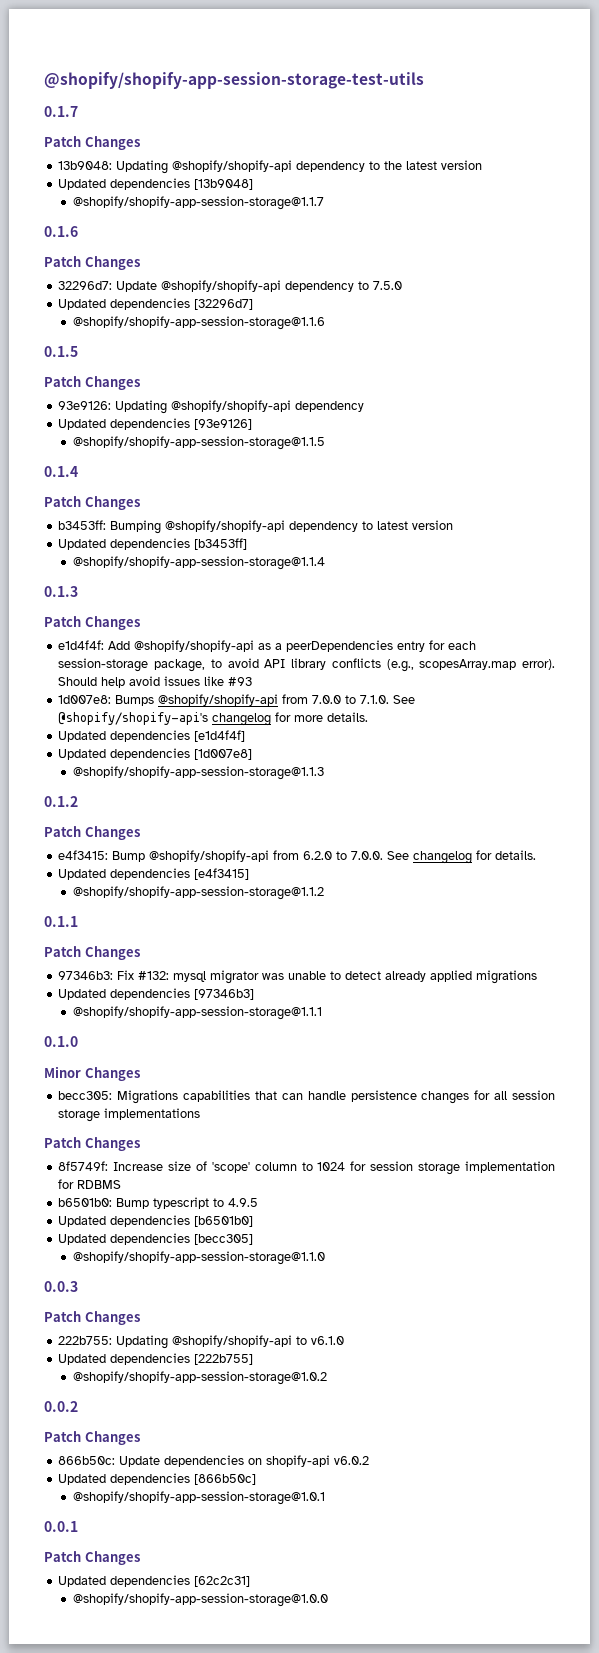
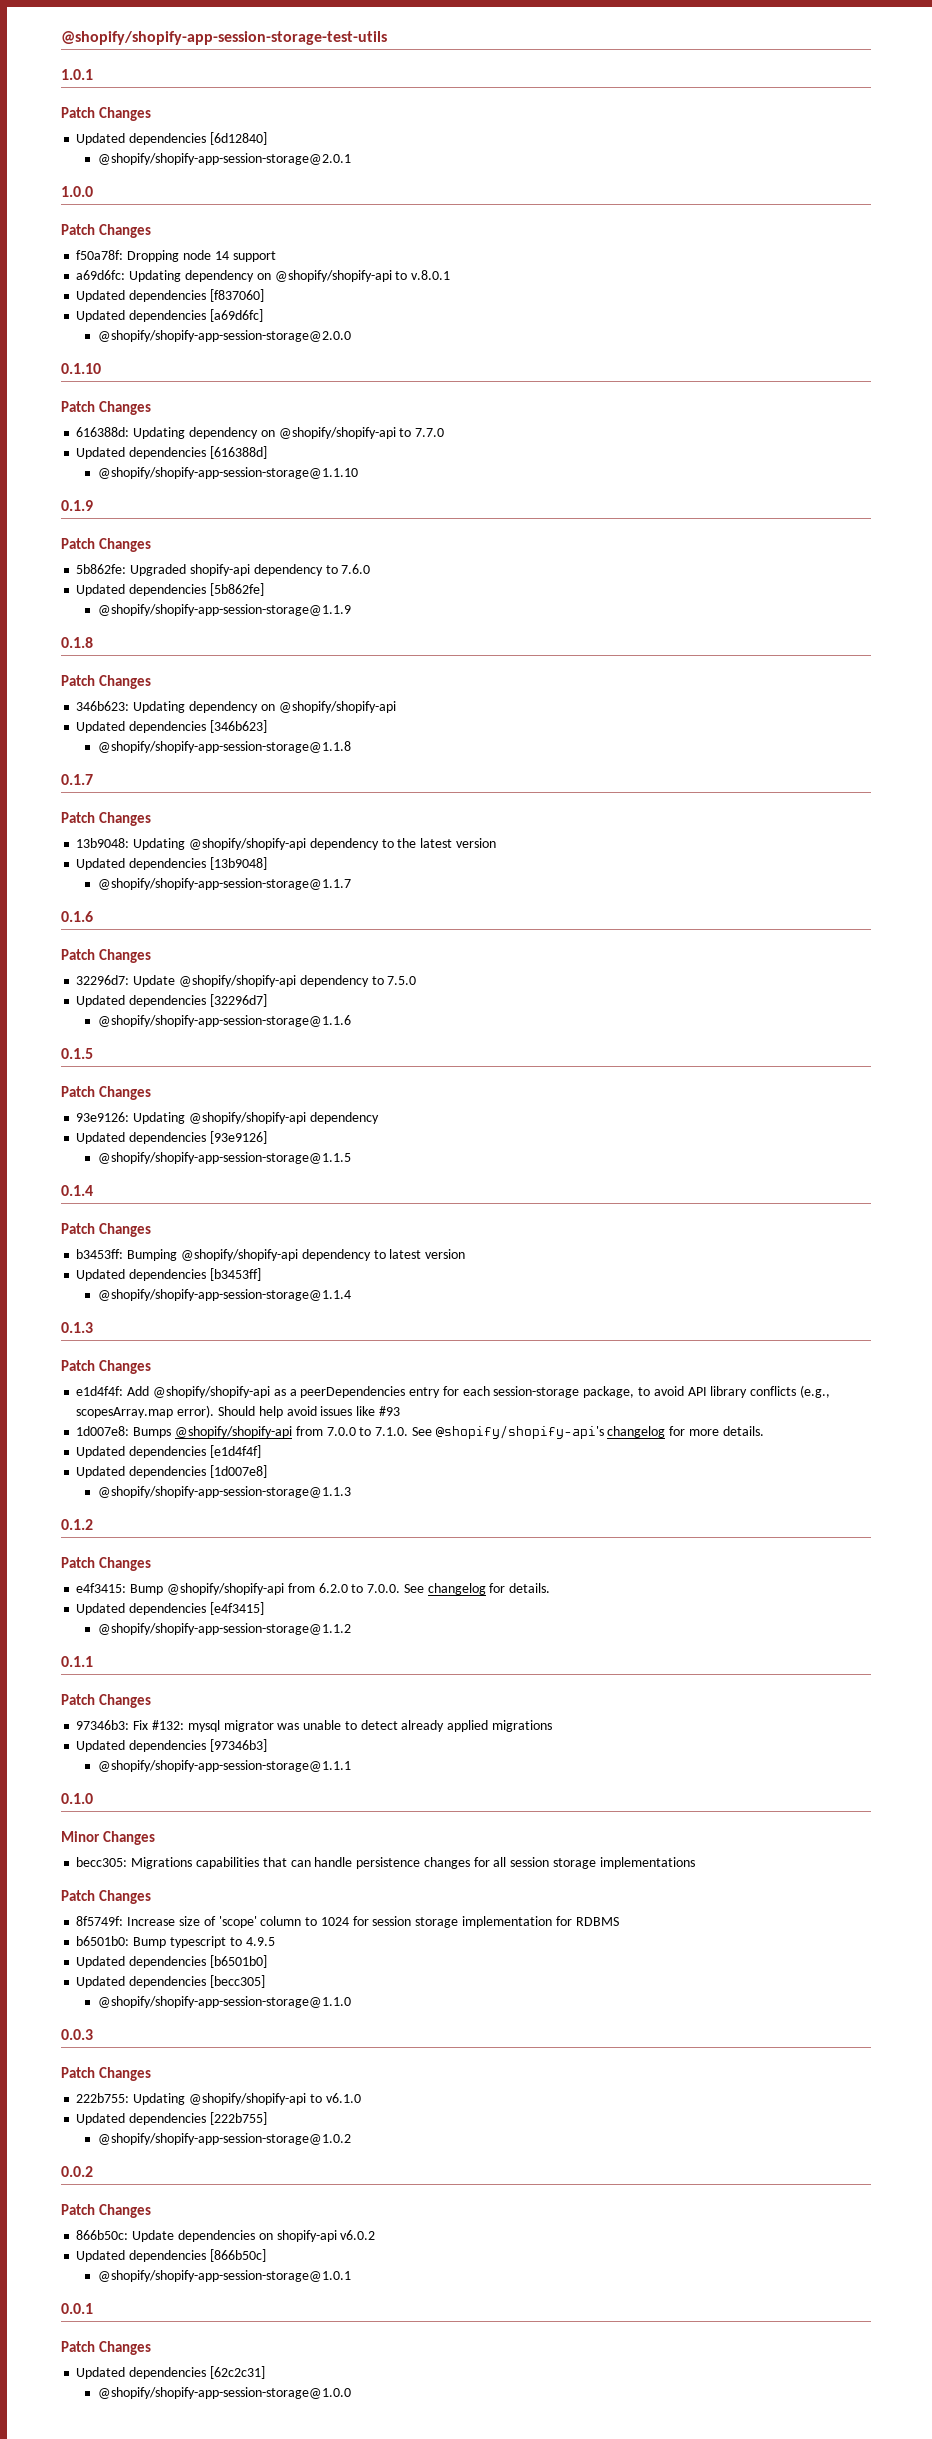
(424, 80) none -> [61,69,93,80] [61,107,151,121] [76,132,267,145] [97,153,351,165] [61,186,93,197] [61,224,151,238] [76,250,276,262] [76,270,451,282] [76,289,264,302] [76,309,263,322] [97,330,351,342] [61,363,101,374] [61,401,151,415] [76,427,445,439] [76,446,267,459] [97,467,358,479] [61,500,93,511] [61,538,151,552] [76,564,371,576] [76,583,264,596] [97,604,351,616] [61,637,93,648] [61,675,151,689] [76,701,396,713] [76,720,267,733] [97,741,351,753] // 1.0.1 // Patch Changes // Updated dependencies [6d12840] // @shopify/shopify-app-session-storage@2.0.1 // 1.0.0 // Patch Changes // f50a78f: Dropping node 14 support // a69d6fc: Updating dependency on @shopify/shopify-api to v.8.0.1 // Updated dependencies [f837060] // Updated dependencies [a69d6fc] // @shopify/shopify-app-session-storage@2.0.0 // 0.1.10 // Patch Changes // 616388d: Updating dependency on @shopify/shopify-api to 7.7.0 // Updated dependencies [616388d] // @shopify/shopify-app-session-storage@1.1.10 // 0.1.9 // Patch Changes // 5b862fe: Upgraded shopify-api dependency to 7.6.0 // Updated dependencies [5b862fe] // @shopify/shopify-app-session-storage@1.1.9 // 0.1.8 // Patch Changes // 346b623: Updating dependency on @shopify/shopify-api // Updated dependencies [346b623] // @shopify/shopify-app-session-storage@1.1.8

